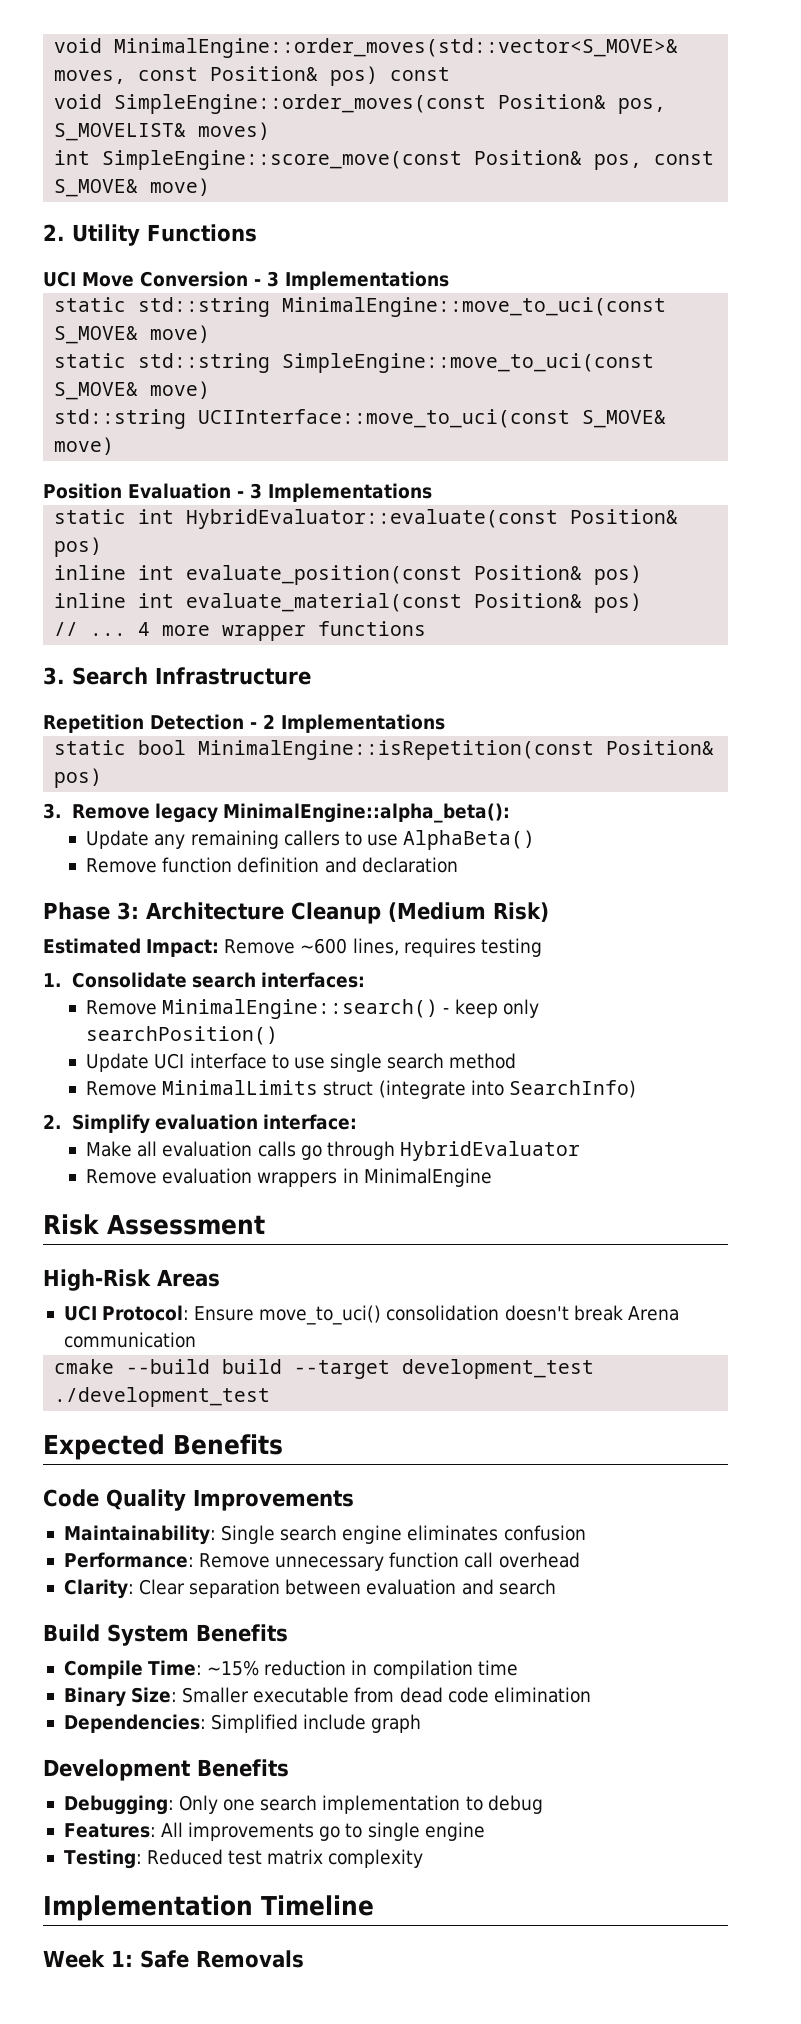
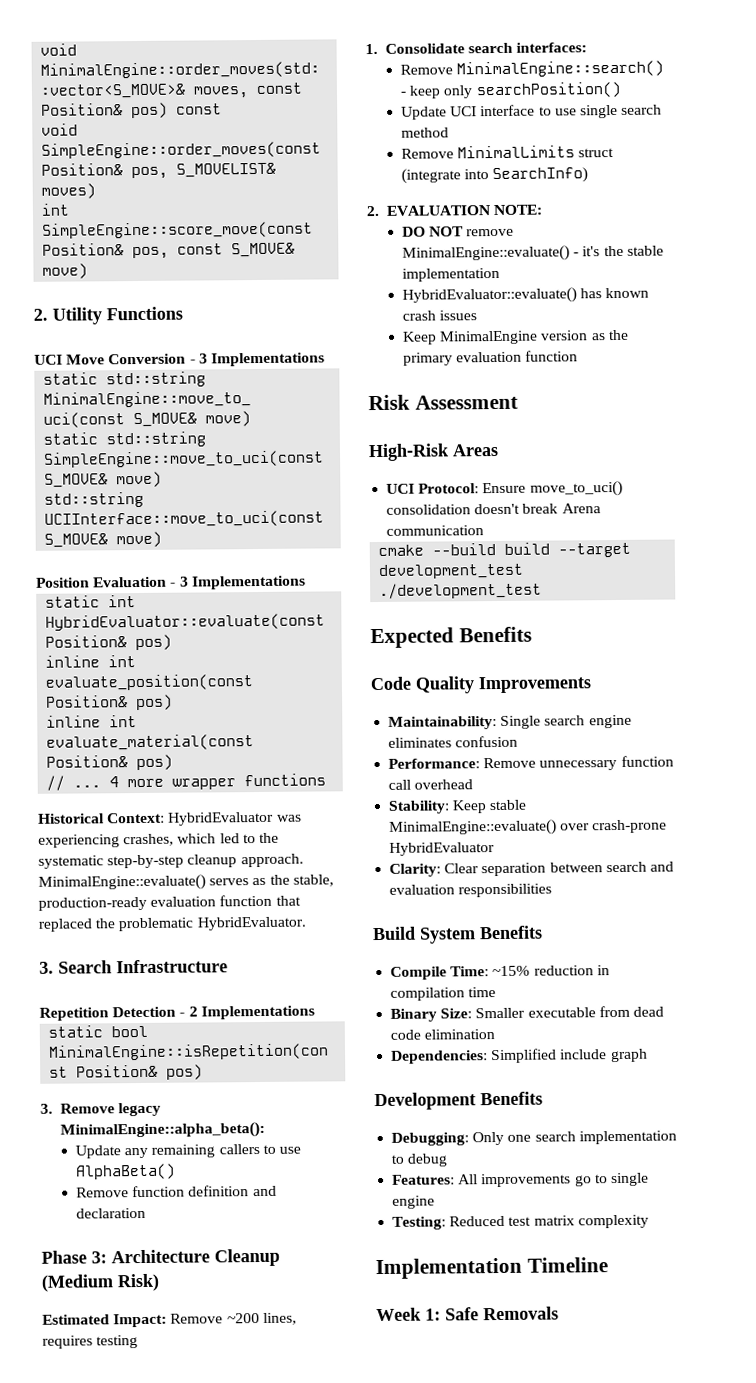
(427, 628) none -> [38,811,302,826] [38,832,279,848] [38,853,304,869] [38,874,334,891] [38,894,301,911] [38,916,306,932] // Historical Context: HybridEvaluator was experiencing crashes, which led to the systematic step-by-step cleanup approach. MinimalEngine::evaluate() serves as the stable, production-ready evaluation function that replaced the problematic HybridEvaluator.
[300,938,348,954] ~600 -> [226,1313,260,1324] ~200
[71,1114,357,1134] [86,1141,581,1161] [86,1168,492,1187] Simplify evaluation interface: // Make all evaluation calls go through HybridEvaluator // Remove evaluation wrappers in MinimalEngine -> [385,204,543,216] [402,226,515,237] [402,245,664,262] [402,267,501,282] [402,287,650,304] [402,310,478,321] [402,329,629,345] [403,350,579,366] EVALUATION NOTE: // DO NOT remove MinimalEngine::evaluate() - it's the stable implementation // HybridEvaluator::evaluate() has known crash issues // Keep MinimalEngine version as the primary evaluation function
(580, 1560) none -> [388,799,527,814] [389,819,668,836] [389,842,496,856] // Stability: Keep stable MinimalEngine::evaluate() over crash-prone HybridEvaluator
[366,1579,556,1595] evaluation and search -> [605,861,674,873] [389,883,553,898] search and evaluation responsibilities

